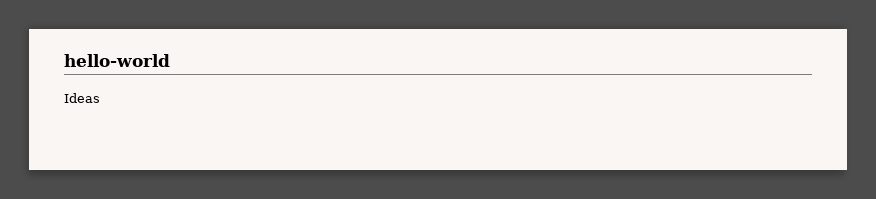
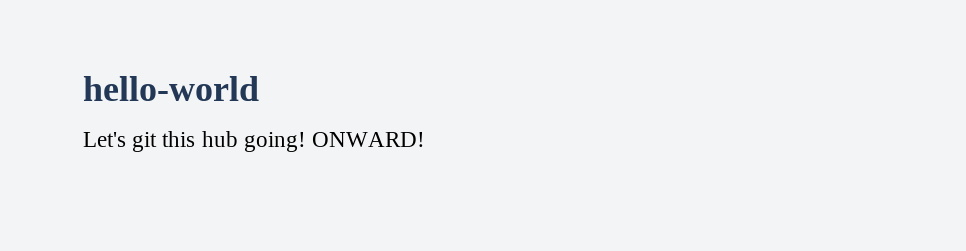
[64,93,100,103] Ideas -> [83,131,426,152] Let's git this hub going! ONWARD!

